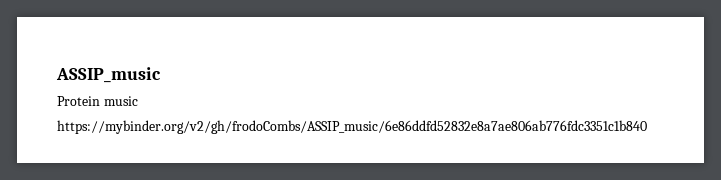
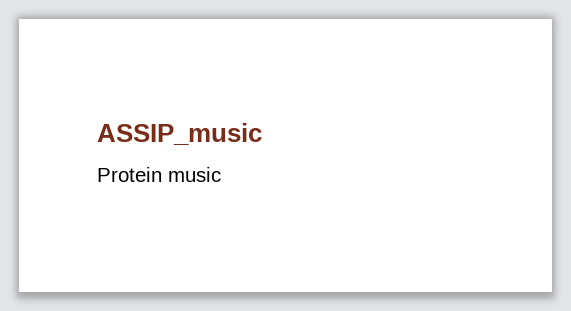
[57,120,647,134] // https://mybinder.org/v2/gh/frodoCombs/ASSIP_music/6e86ddfd52832e8a7ae806ab776fdc3351c1b840 -> (221, 174) none

